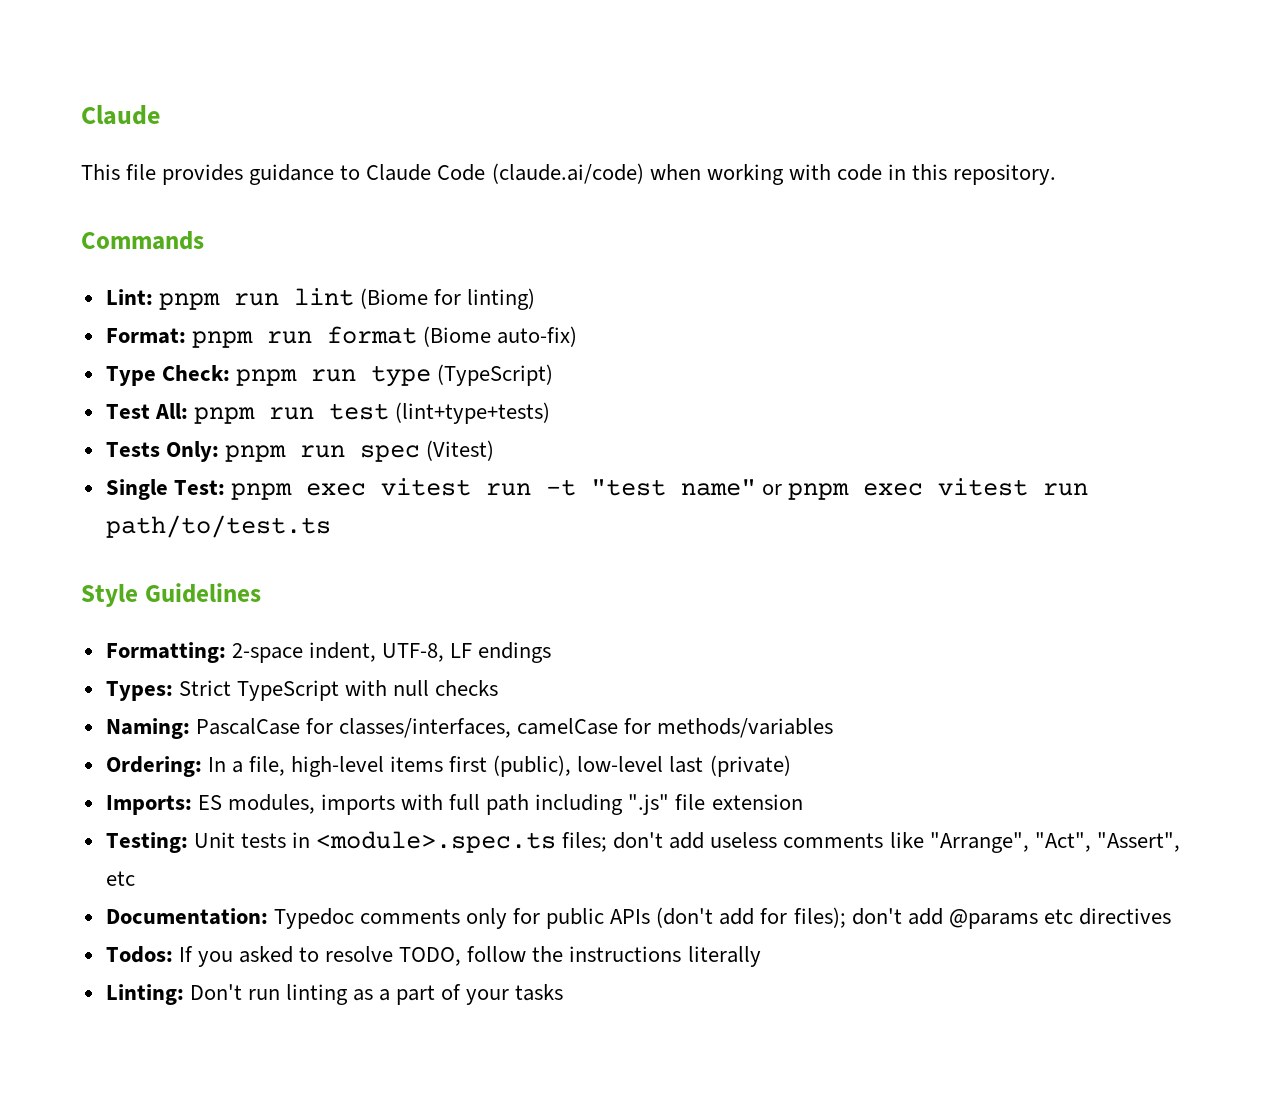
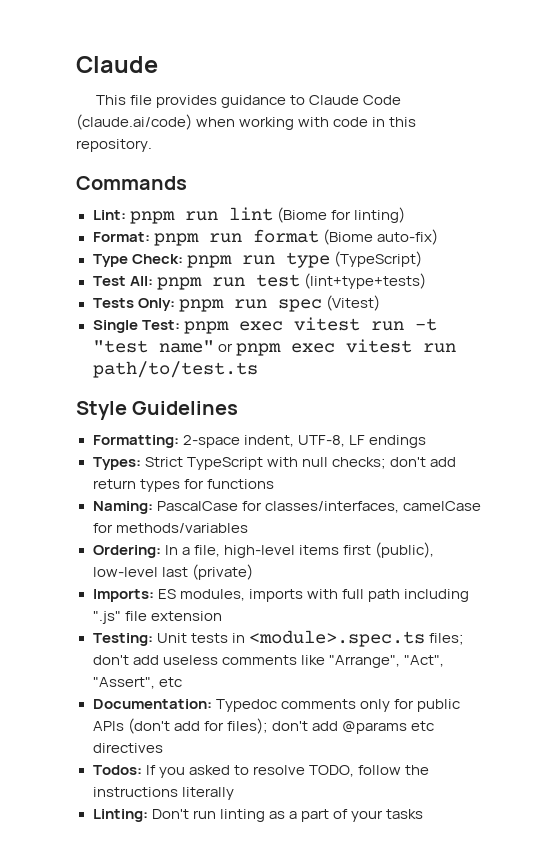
[435,680,499,696] checks -> [331,457,456,469] [92,479,274,492] checks; don't add return types for functions

